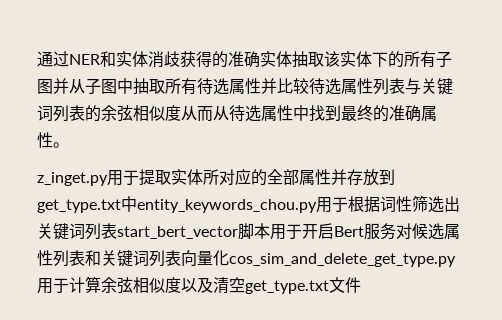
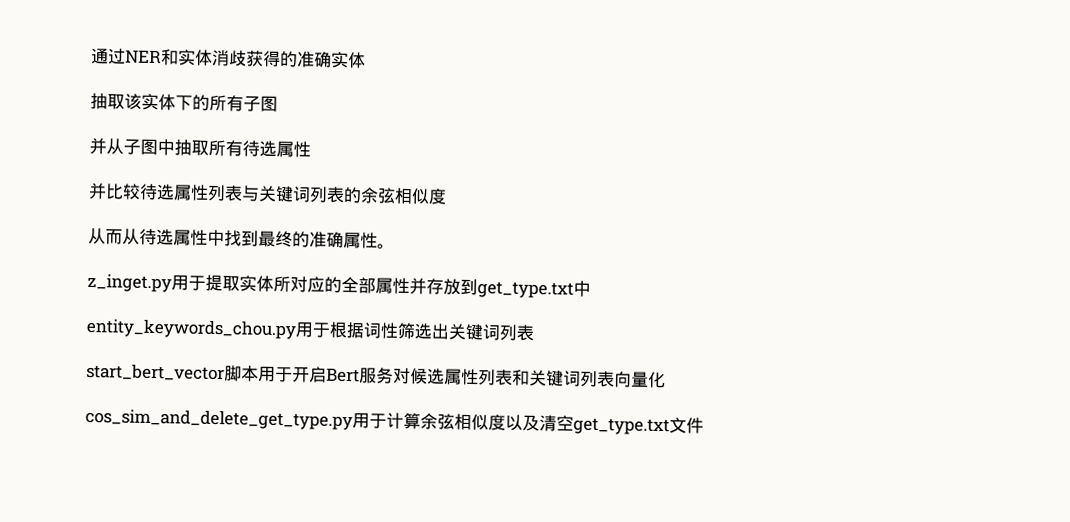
(292, 59) none -> (366, 60) //
(53, 86) none -> (278, 103) //
(261, 86) none -> (311, 149) //
(181, 113) none -> (447, 196) //
(137, 204) none -> (591, 288) //
(117, 231) none -> (534, 332) //
(229, 258) none -> (666, 380) //

